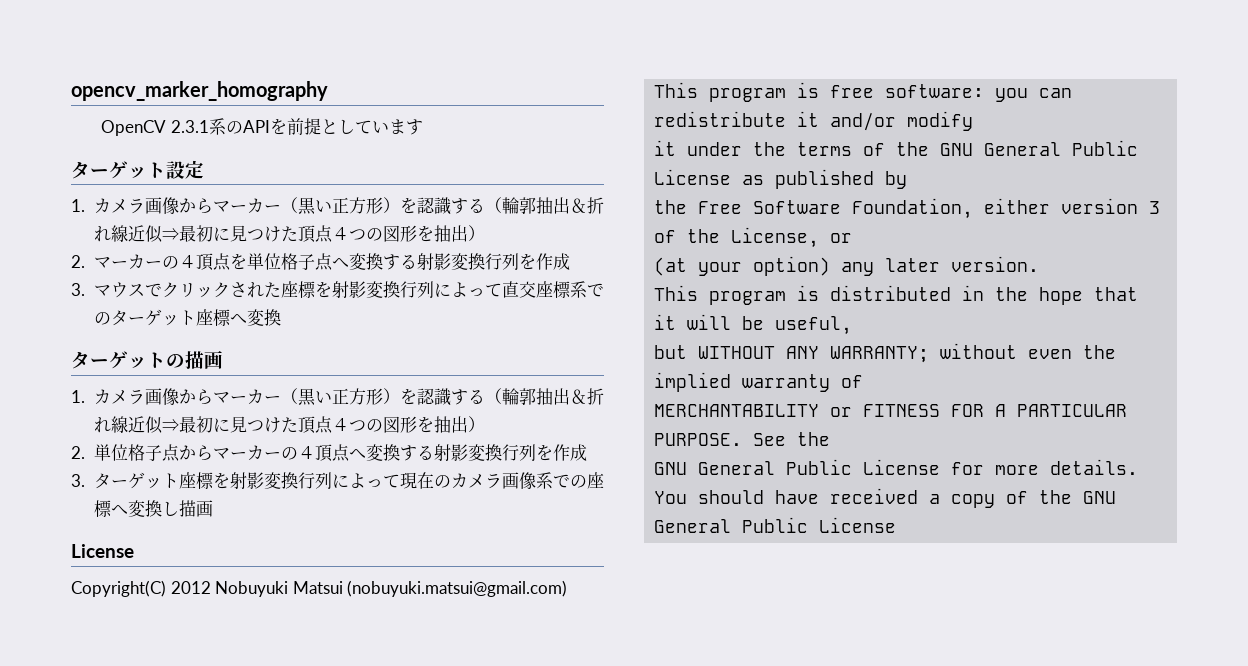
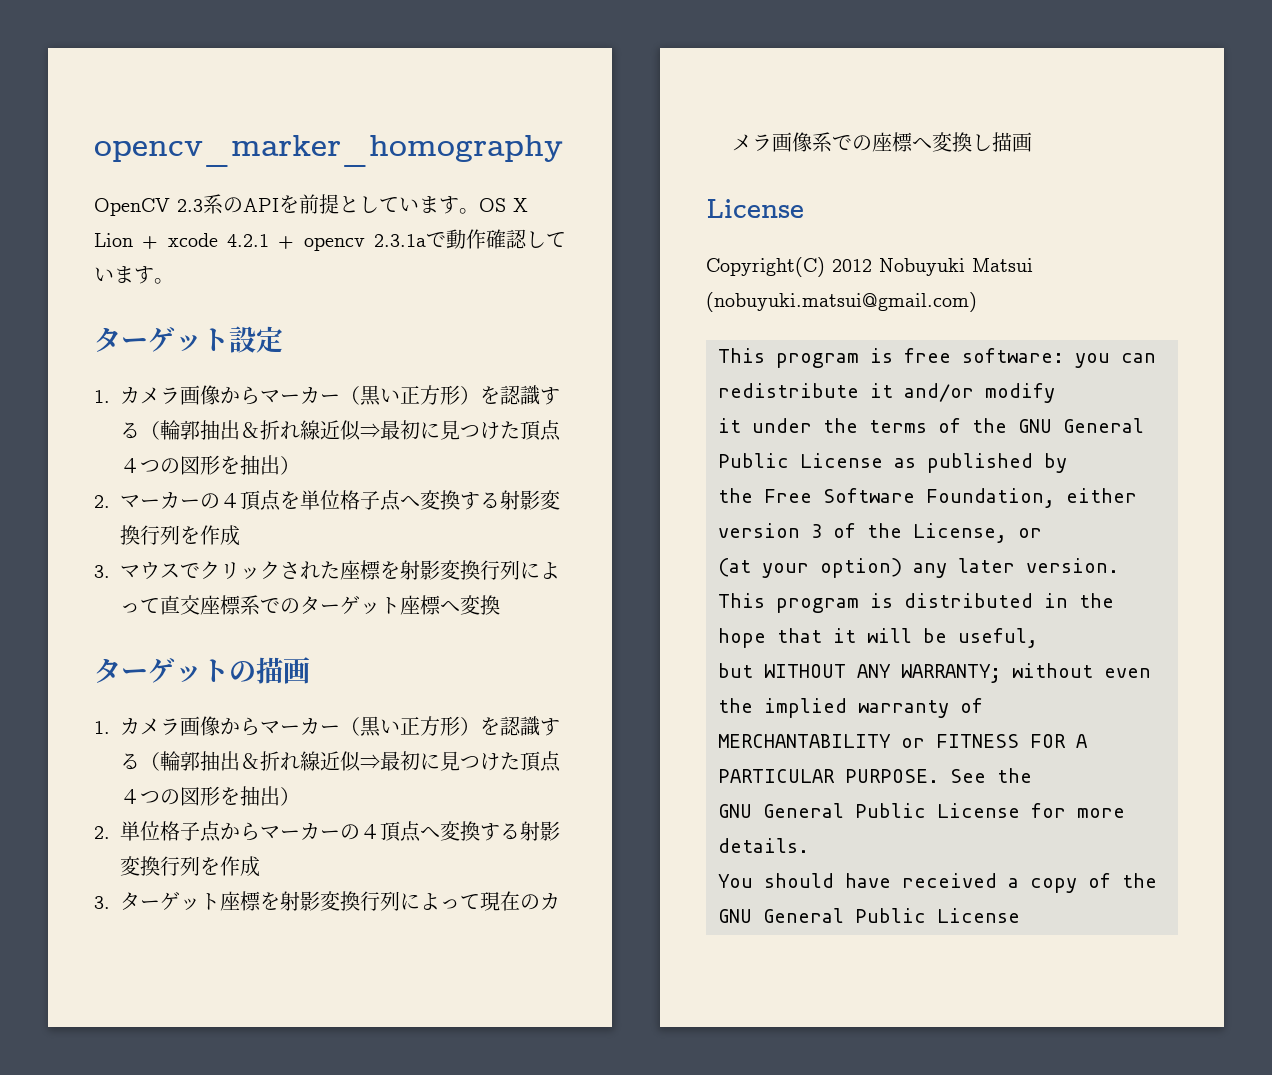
[170,120,209,133] 2.3.1 -> [177,199,203,212] 2.3
(423, 127) none -> [459,198,528,214] [94,229,566,251] [94,266,174,284] 。OS X Lion + xcode 4.2.1 + opencv 2.3.1aで動作確認しています。

